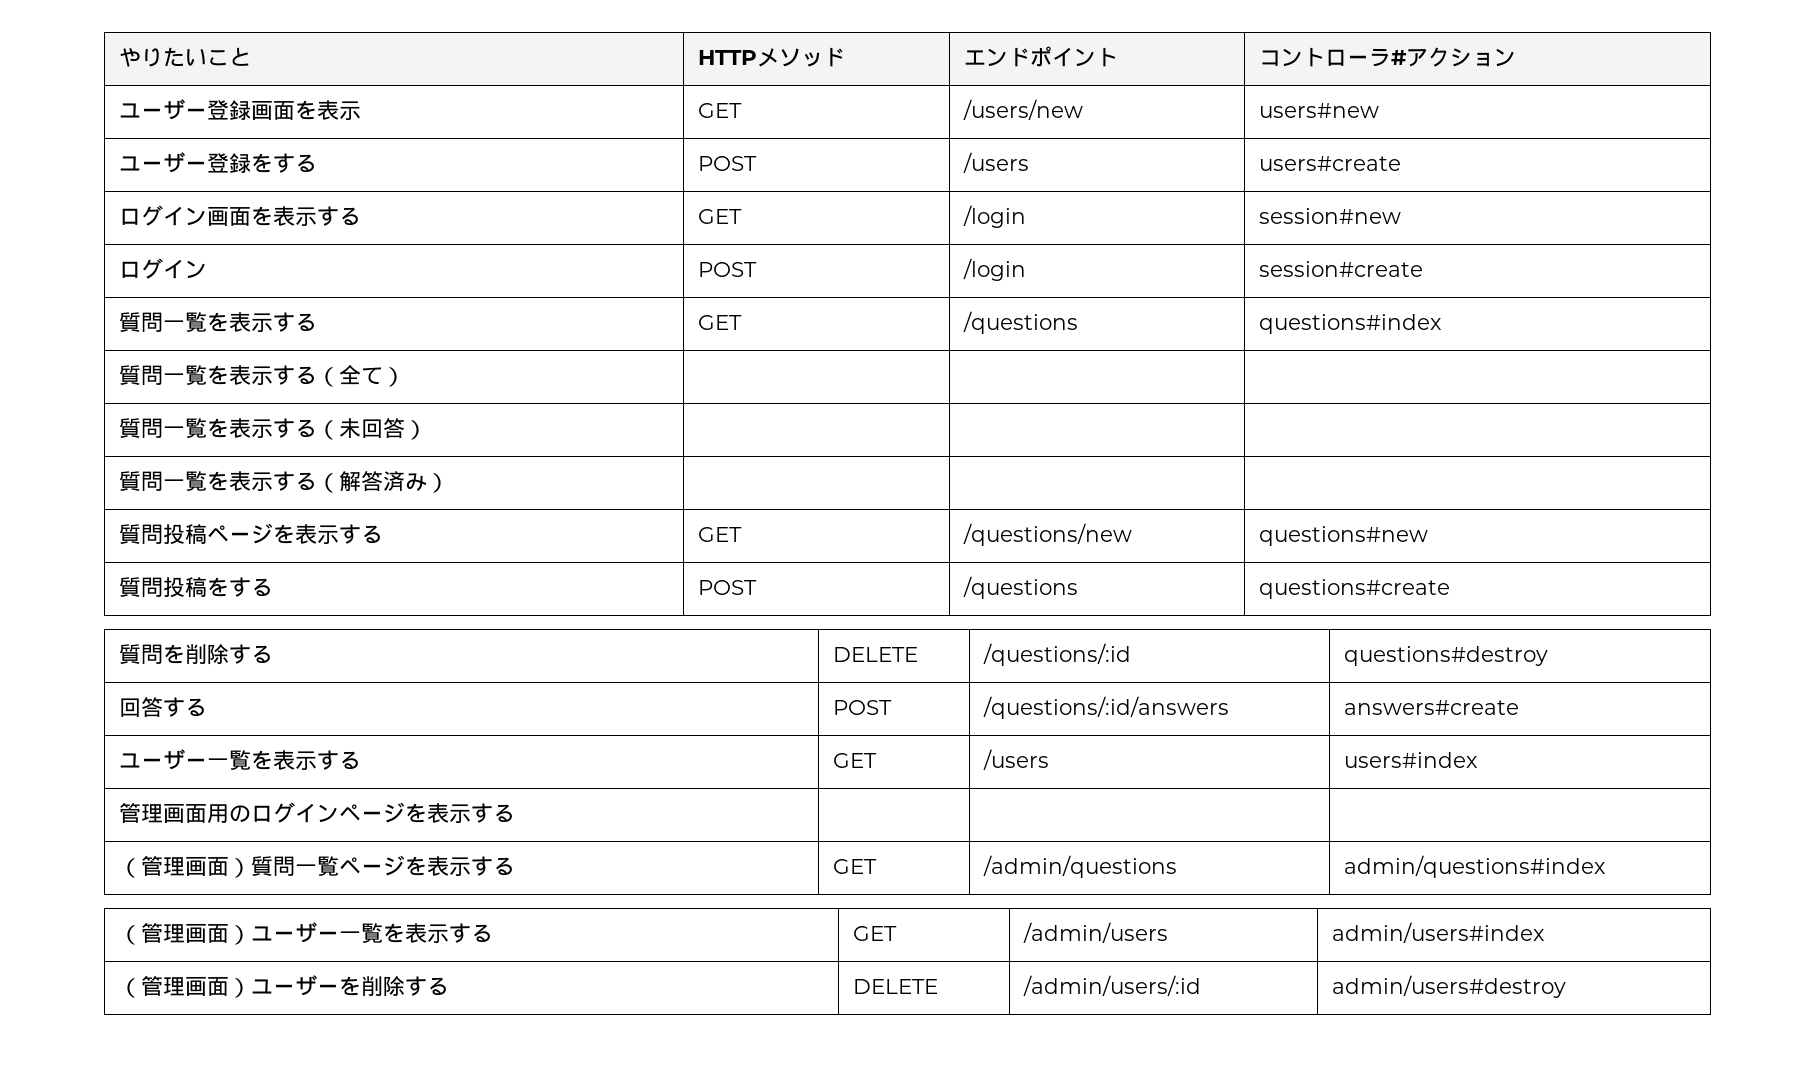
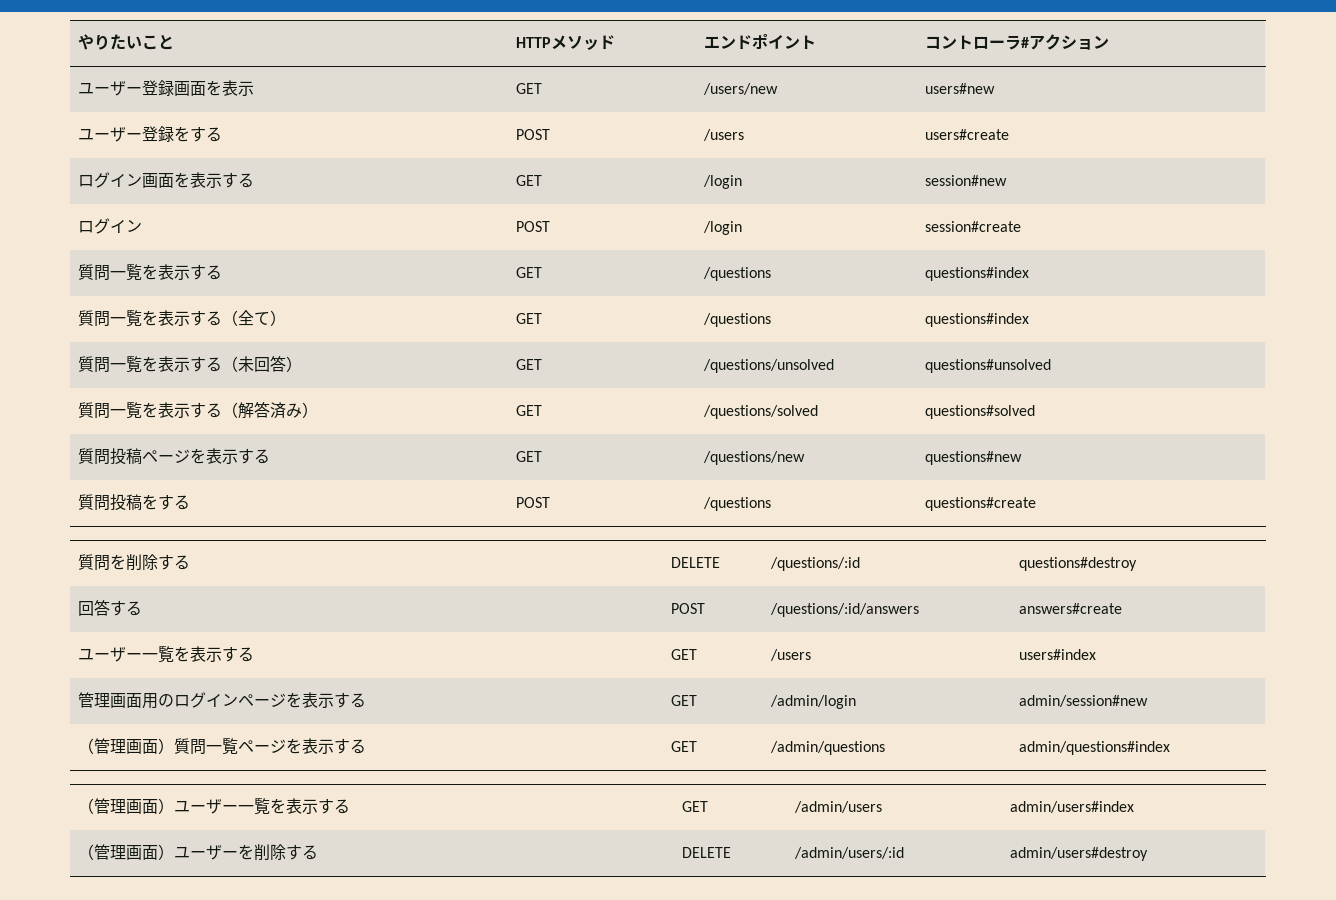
(405, 377) | | -> [516,313,543,324] [703,313,772,327] [925,313,1030,327] GET | /questions | questions#index
(427, 430) | | -> [516,359,543,370] [703,359,835,373] [925,359,1052,373] GET | /questions/unsolved | questions#unsolved
(449, 483) | | -> [516,405,543,416] [703,405,819,419] [925,405,1036,419] GET | /questions/solved | questions#solved
(515, 813) | | -> [671,695,698,706] [770,695,857,709] [1019,695,1149,707] GET | /admin/login | admin/session#new

